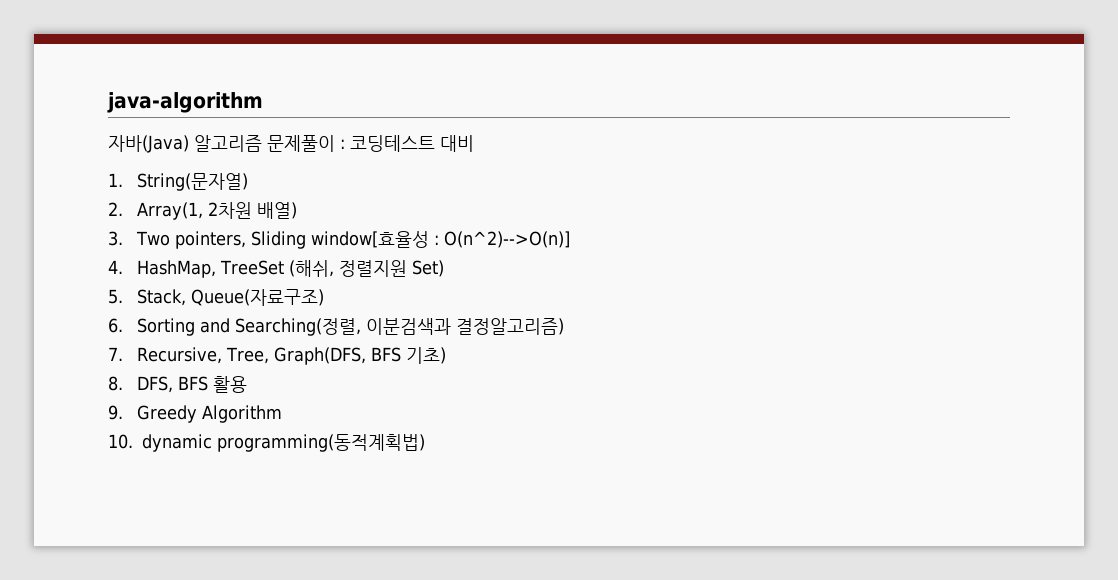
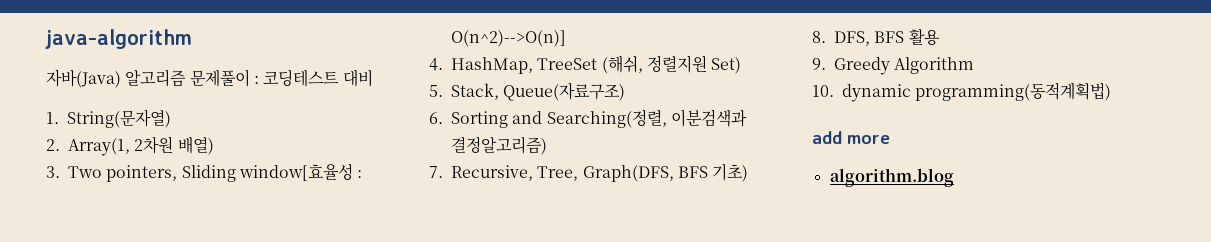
(425, 443) none -> [812,131,890,144] [829,168,954,187] // add more // algorithm.blog

